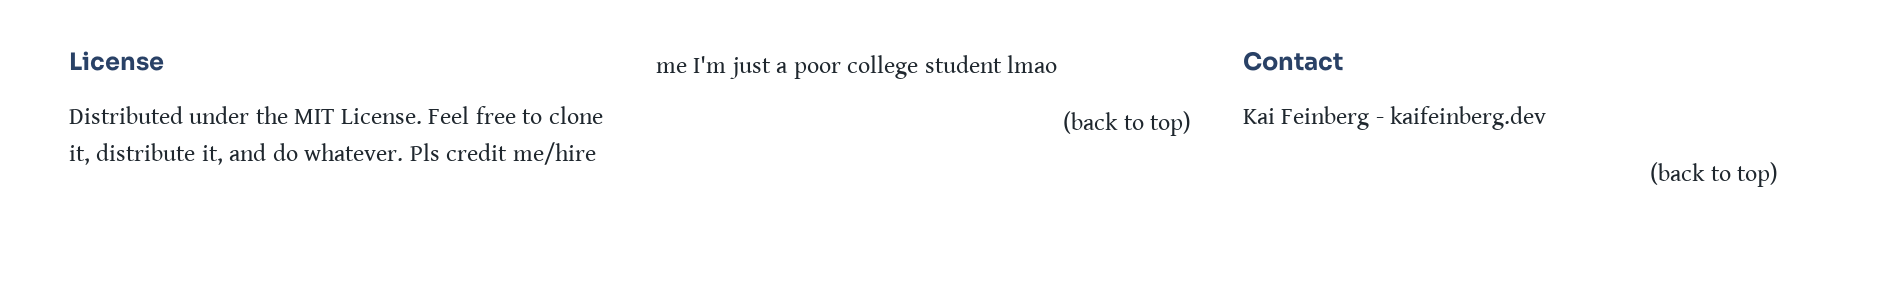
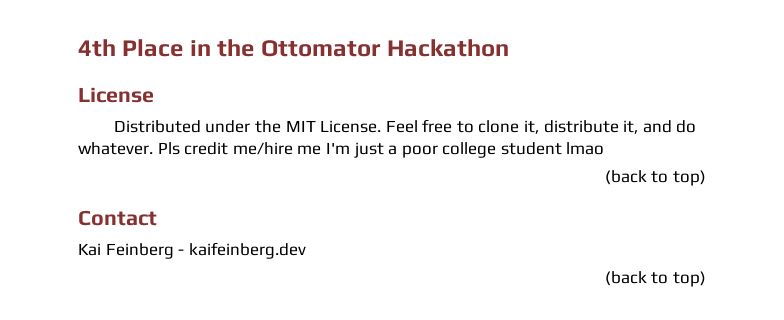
(69, 61) none -> [78,39,510,57] 4th Place in the Ottomator Hackathon //

